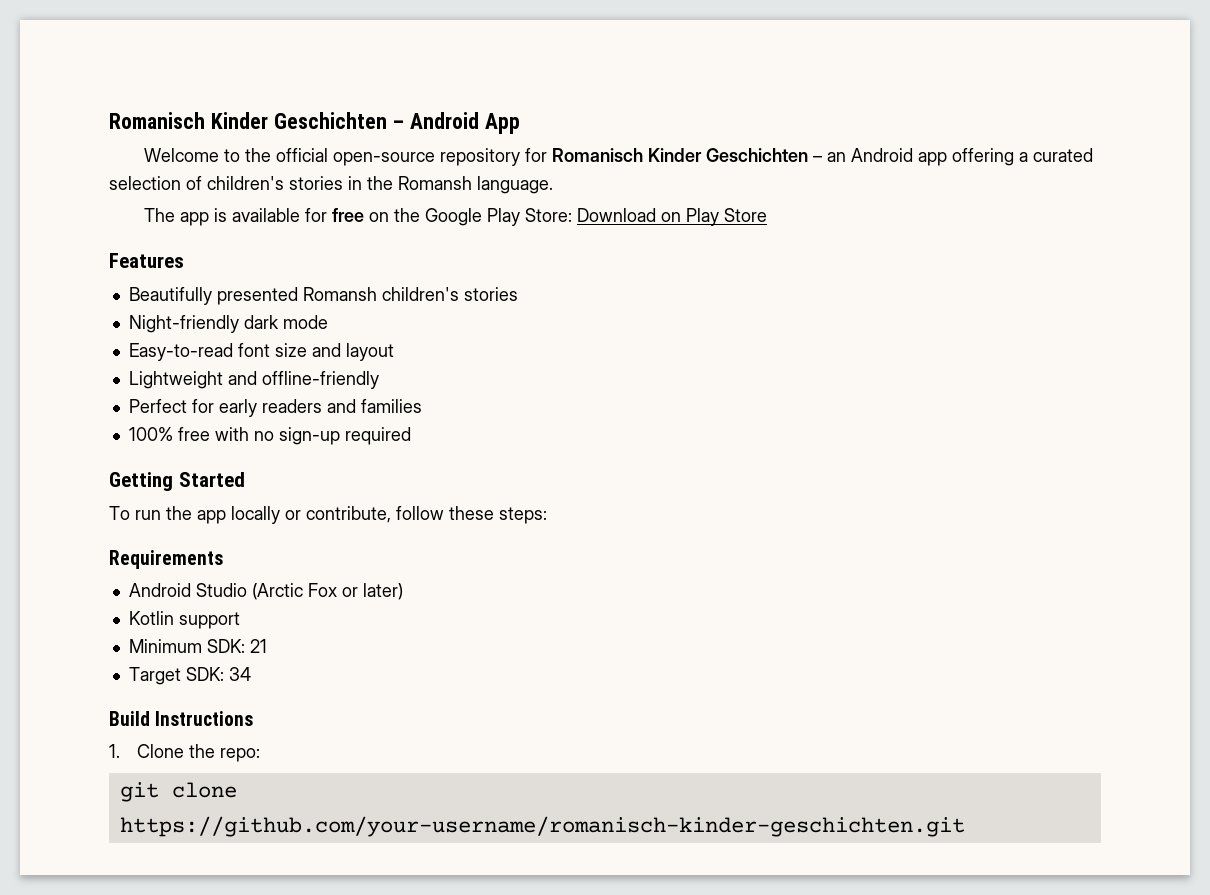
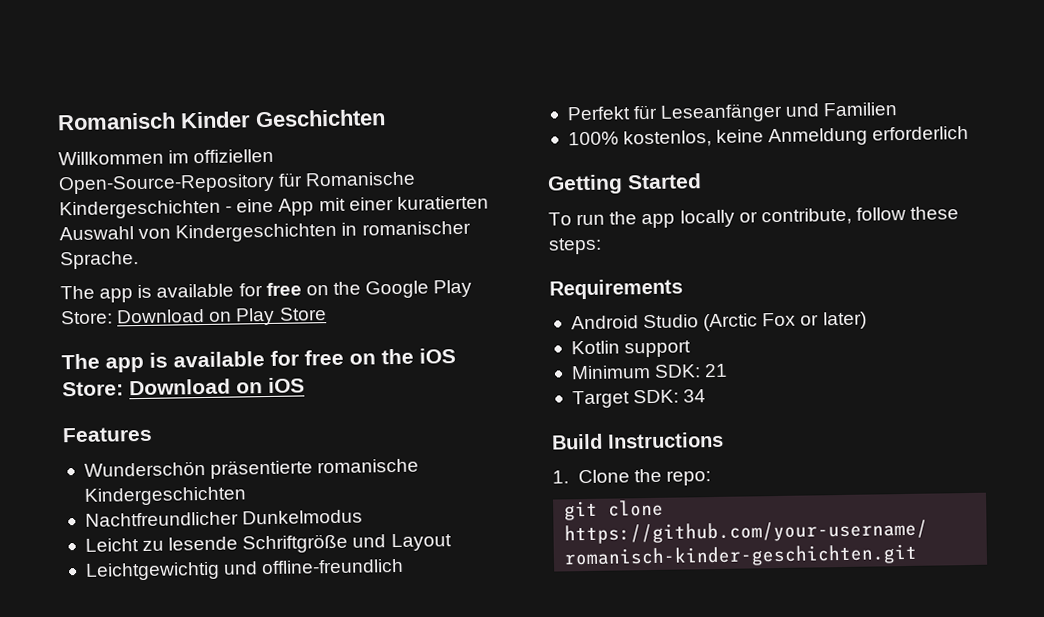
[109,112,521,134] [144,148,1094,166] [109,176,553,194] Romanisch Kinder Geschichten – Android App // Welcome to the official open-source repository for Romanisch Kinder Geschichten – an Android app offering a curated selection of children's stories in the Romansh language. -> [57,109,386,131] [58,148,275,166] [58,171,417,195] [59,195,489,220] [59,220,471,243] [60,251,139,270] Romanisch Kinder Geschichten // Willkommen im offiziellen Open-Source-Repository für Romanische Kindergeschichten - eine App mit einer kuratierten Auswahl von Kindergeschichten in romanischer Sprache.
[109,253,184,268] [128,287,518,305] [128,315,328,333] [128,343,394,361] [128,371,379,389] [128,399,422,417] [128,427,411,445] Features // Beautifully presented Romansh children's stories // Night-friendly dark mode // Easy-to-read font size and layout // Lightweight and offline-friendly // Perfect for early readers and families // 100% free with no sign-up required -> [61,348,456,373] [62,377,305,397] [62,426,153,443] [83,458,420,479] [83,486,247,506] [84,509,364,527] [84,533,452,554] [84,558,405,581] [566,102,899,123] [567,125,970,148] The app is available for free on the iOS Store: Download on iOS // Features // Wunderschön präsentierte romanische Kindergeschichten // Nachtfreundlicher Dunkelmodus // Leicht zu lesende Schriftgröße und Layout // Leichtgewichtig und offline-freundlich // Perfekt für Leseanfänger und Familien // 100% kostenlos, keine Anmeldung erforderlich

